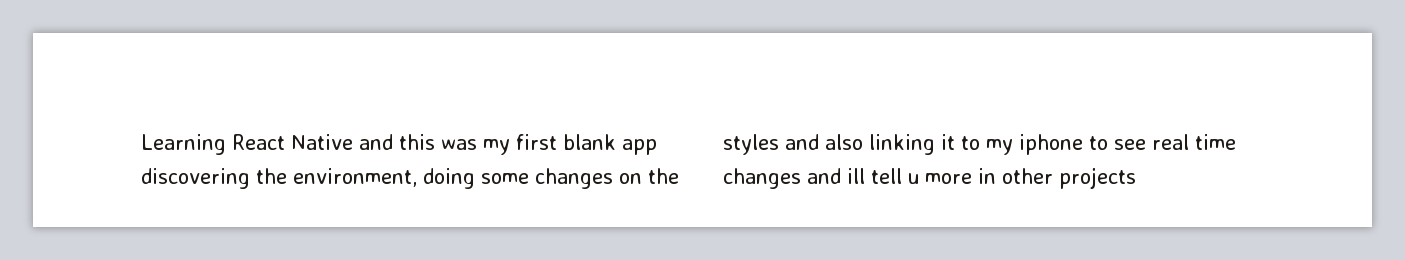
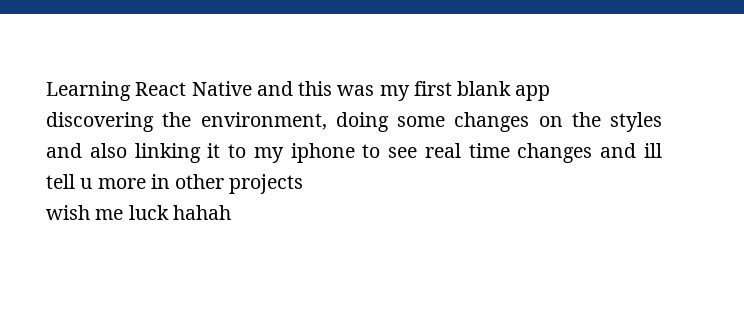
(1136, 178) none -> [46,205,231,220] // wish me luck hahah

